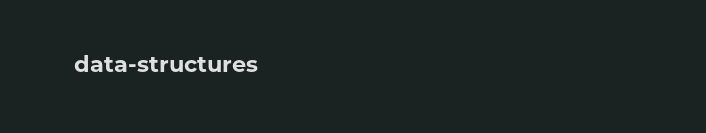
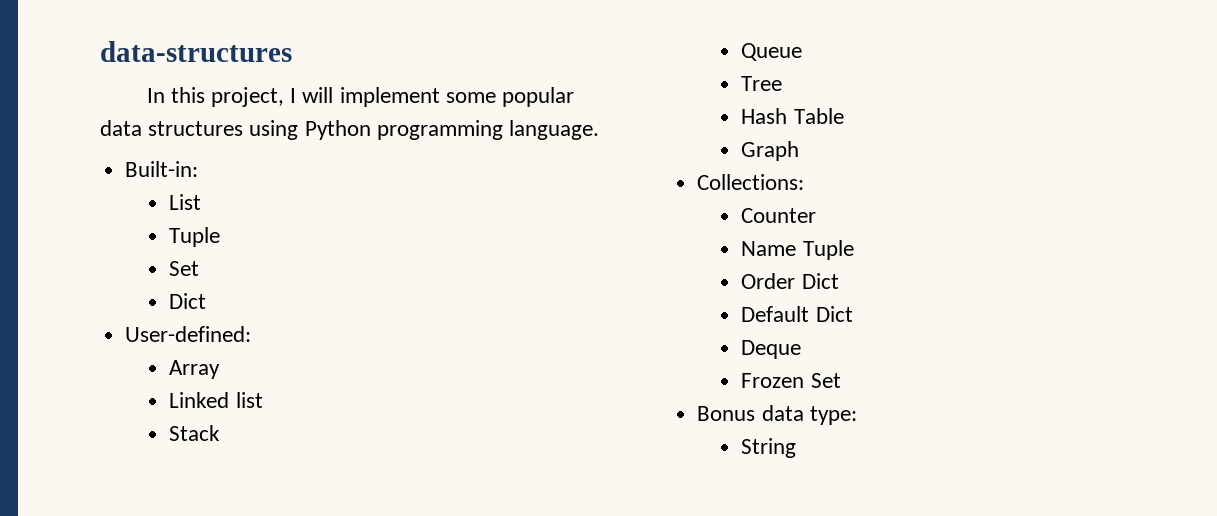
(258, 63) none -> [146,87,575,107] [100,120,600,140] [125,161,199,177] [169,194,202,210] [169,227,221,247] [169,261,200,276] [169,293,207,309] [125,326,252,342] [169,360,221,379] [169,392,263,408] [169,425,221,441] [741,43,803,61] [741,76,783,91] [741,108,844,124] [741,141,800,161] [697,174,805,190] [741,208,817,223] [741,240,854,260] [741,273,839,289] [741,306,853,322] [741,340,802,359] [741,373,841,388] [697,405,857,425] [741,438,797,458] // In this project, I will implement some popular data structures using Python programming language. // Built-in: // List // Tuple // Set // Dict // User-defined: // Array // Linked list // Stack // Queue // Tree // Hash Table // Graph // Collections: // Counter // Name Tuple // Order Dict // Default Dict // Deque // Frozen Set // Bonus data type: // String

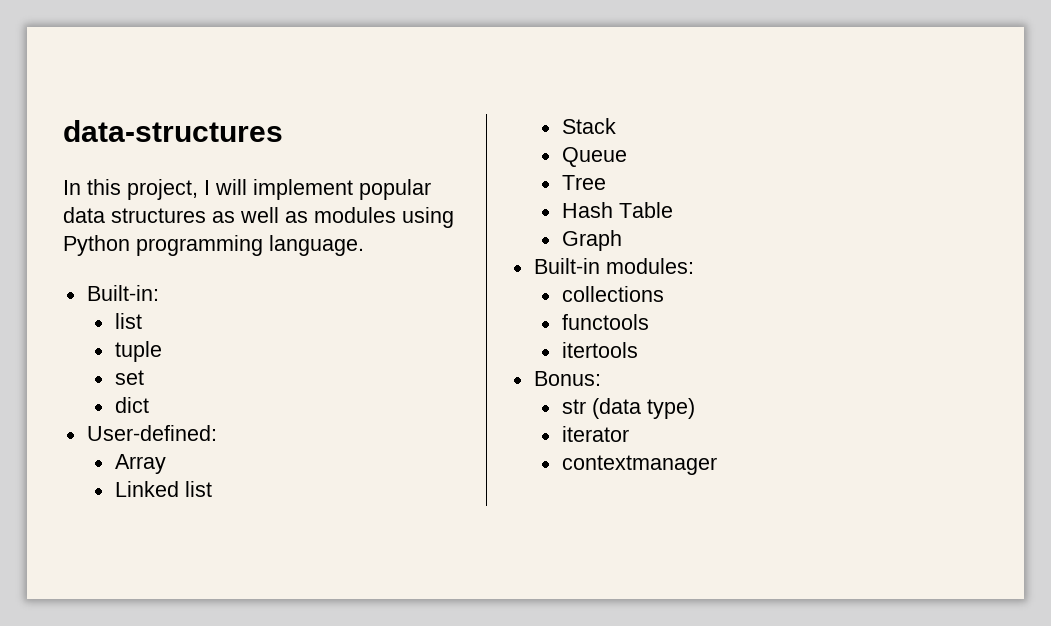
[445,92,496,103] some -> (353, 189) none
(244, 128) none -> [212,207,396,223] as well as modules
[169,194,202,210] [169,227,221,247] [169,261,200,276] [169,293,207,309] List // Tuple // Set // Dict -> [114,313,142,329] [114,341,162,362] [114,370,144,385] [114,397,149,413] list // tuple // set // dict
[697,174,805,190] [741,208,817,223] [741,240,854,260] [741,273,839,289] [741,306,853,322] [741,340,802,359] [741,373,841,388] [697,405,857,425] [741,438,797,458] Collections: // Counter // Name Tuple // Order Dict // Default Dict // Deque // Frozen Set // Bonus data type: // String -> [533,258,694,274] [561,286,664,302] [561,314,649,330] [561,342,638,358] [533,371,601,386] [561,398,695,419] [561,426,629,442] [561,455,717,475] Built-in modules: // collections // functools // itertools // Bonus: // str (data type) // iterator // contextmanager

